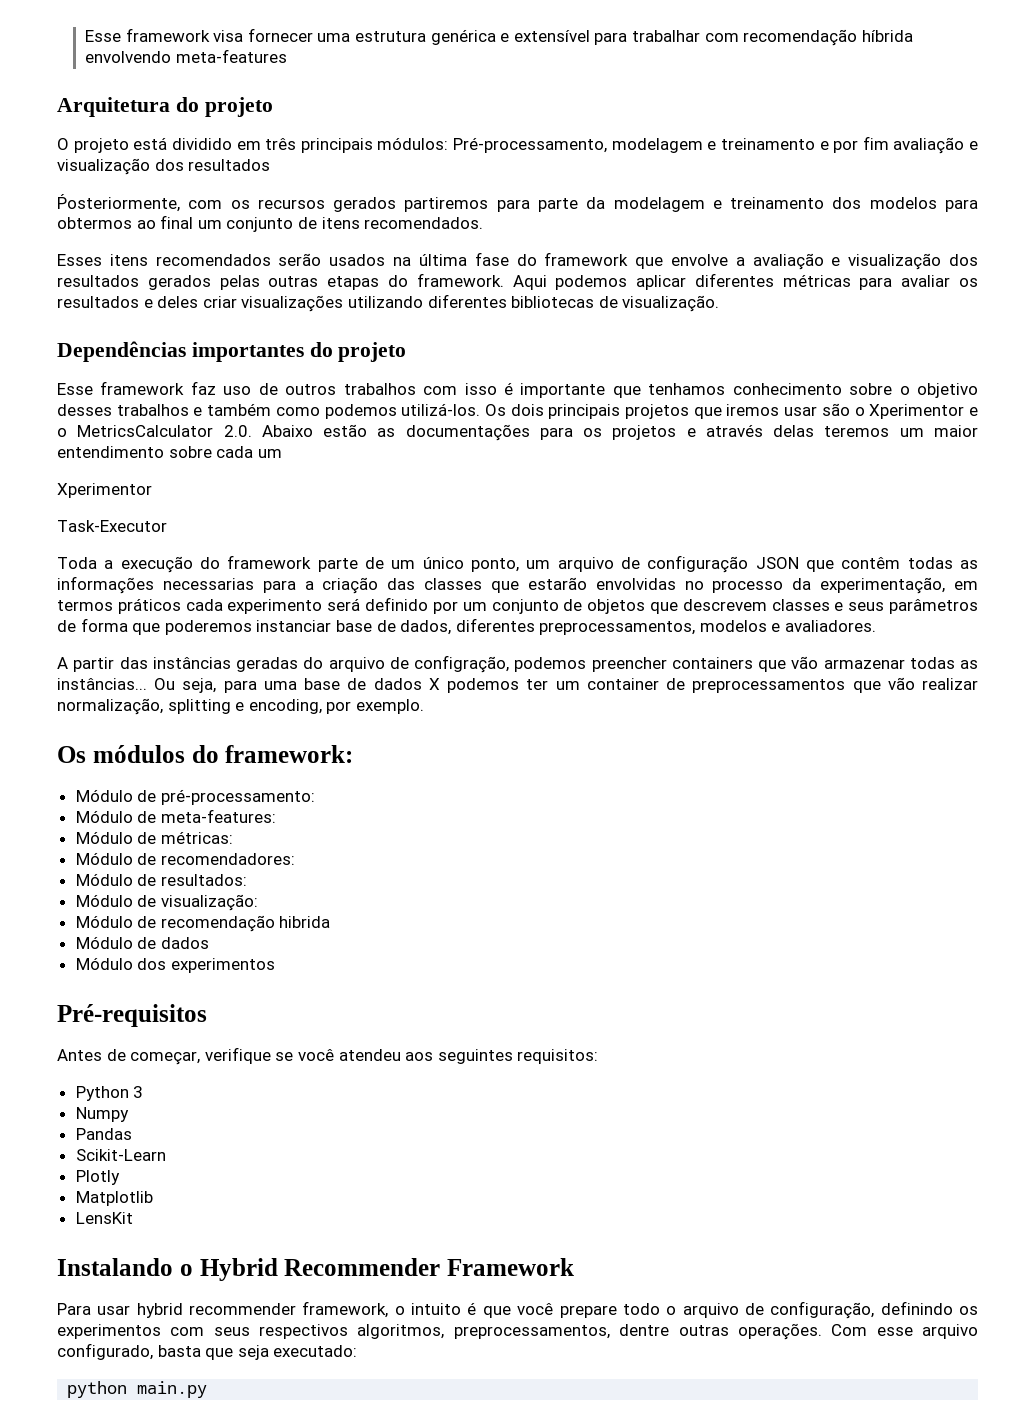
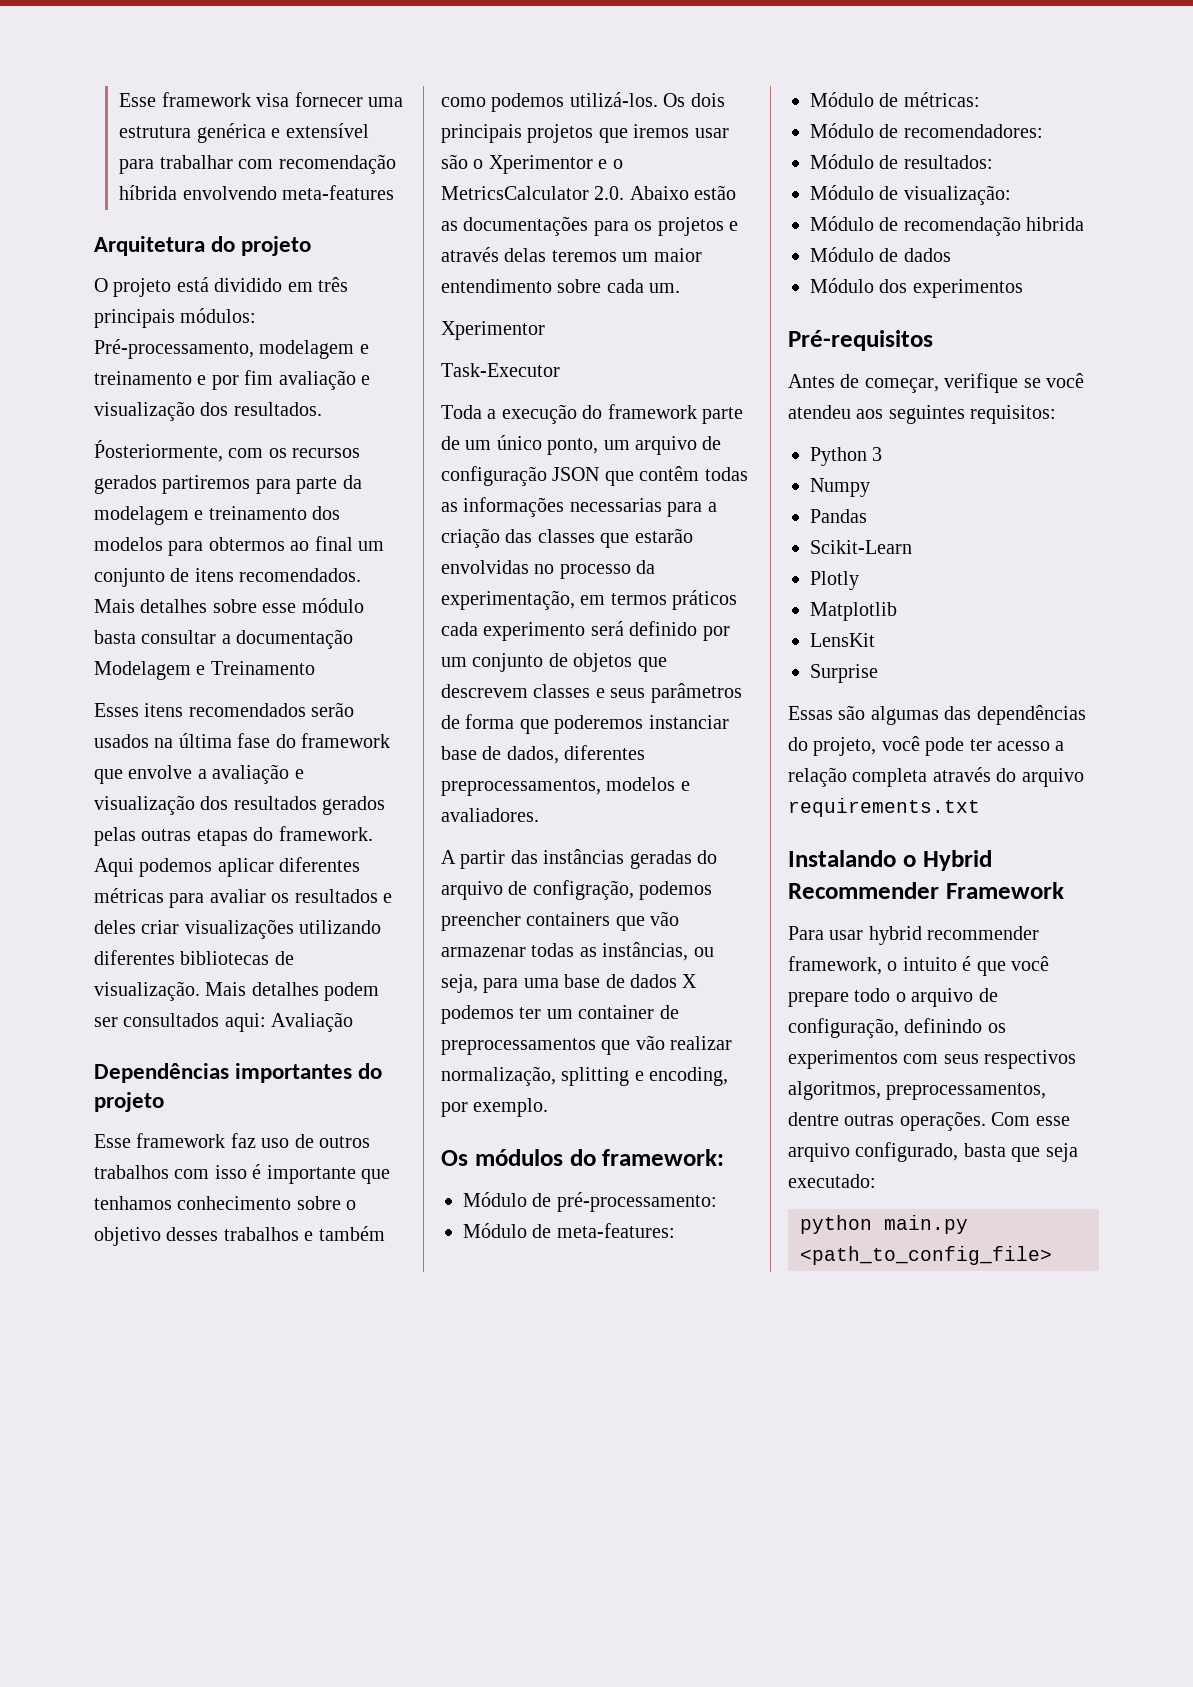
[188,159,271,171] resultados -> [233,402,322,416] resultados.
(484, 223) none -> [94,598,364,613] [94,629,354,649] [94,661,315,680] Mais detalhes sobre esse módulo basta consultar a documentação Modelagem e Treinamento
(720, 303) none -> [205,982,380,1001] [94,1012,354,1032] Mais detalhes podem ser consultados aqui: Avaliação
[257,449,282,458] um -> [649,283,681,293] um.
[57,678,176,690] instâncias... Ou -> [602,942,714,961] instâncias, ou
(133, 1218) none -> [810,664,878,683] [788,705,1086,725] [788,736,1065,756] [788,767,1084,787] [788,798,980,817] // Surprise // Essas são algumas das dependências do projeto, você pode ter acesso a relação completa através do arquivo requirements.txt
(208, 1389) none -> [800,1246,1052,1265] <path_to_config_file>

